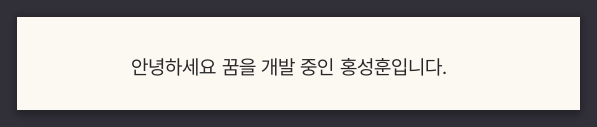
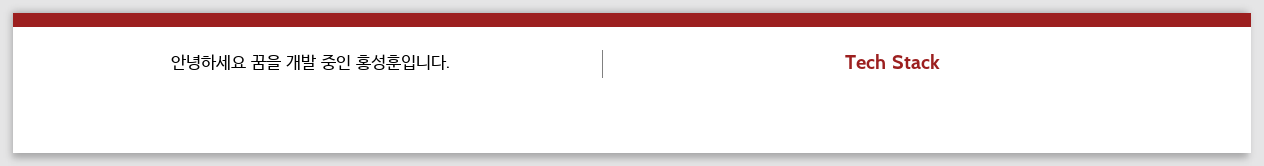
(447, 66) none -> [845,54,940,69] // Tech Stack

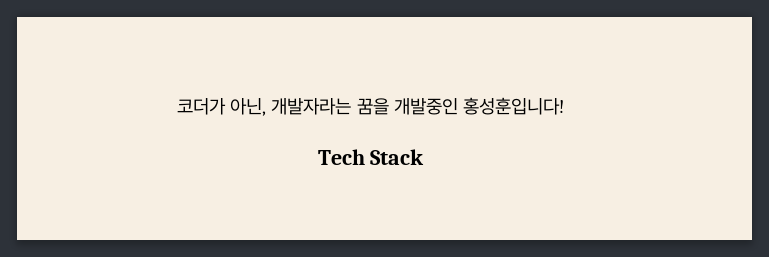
[171,54,450,70] 안녕하세요 꿈을 개발 중인 홍성훈입니다. -> [177,97,564,116] 코더가 아닌, 개발자라는 꿈을 개발중인 홍성훈입니다!

